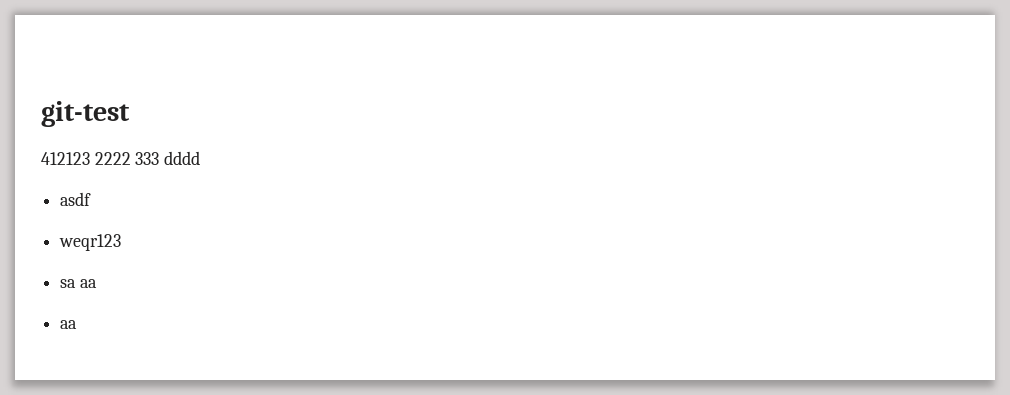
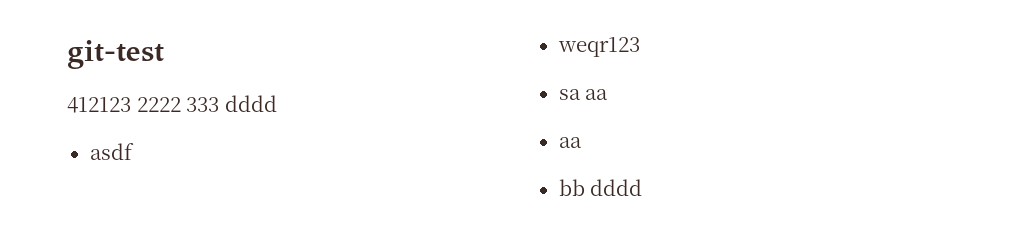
(78, 324) none -> [558,179,643,196] // bb dddd

